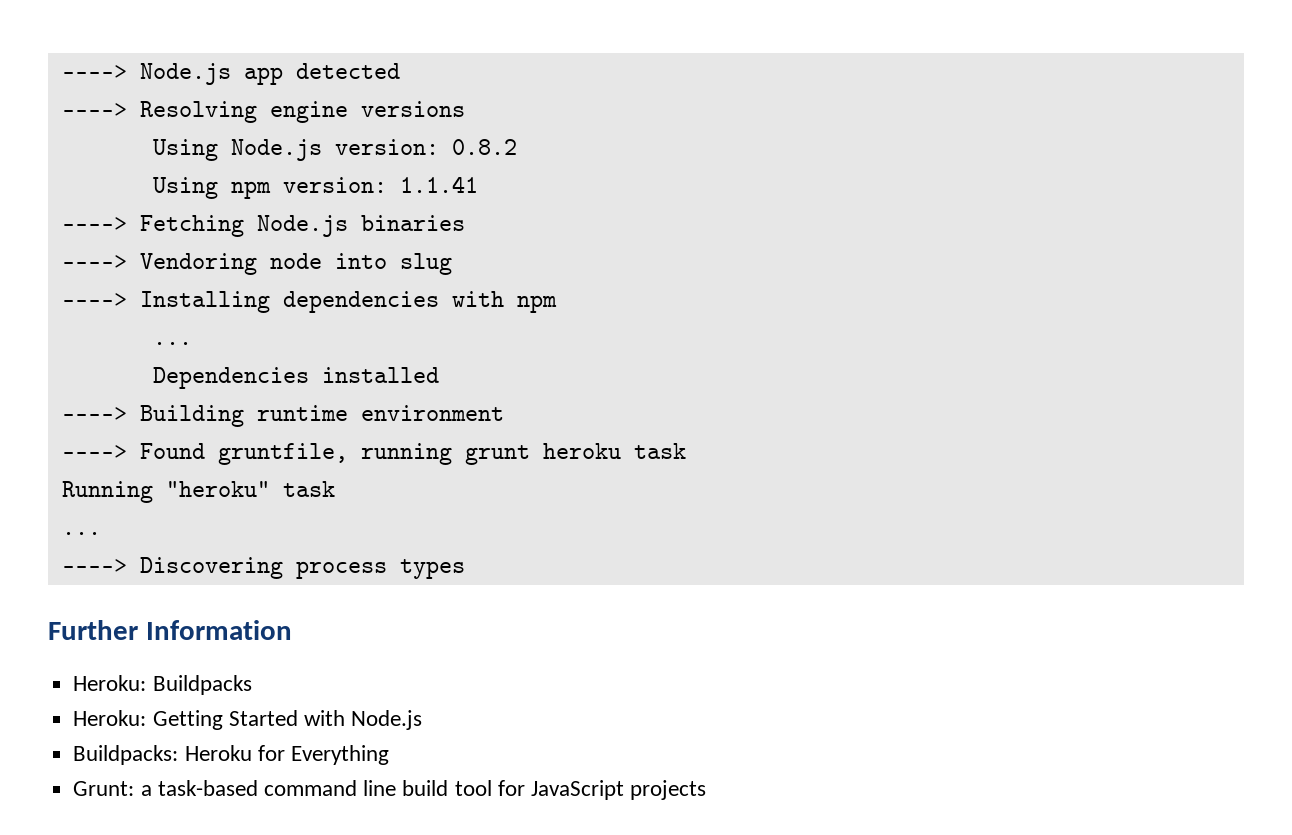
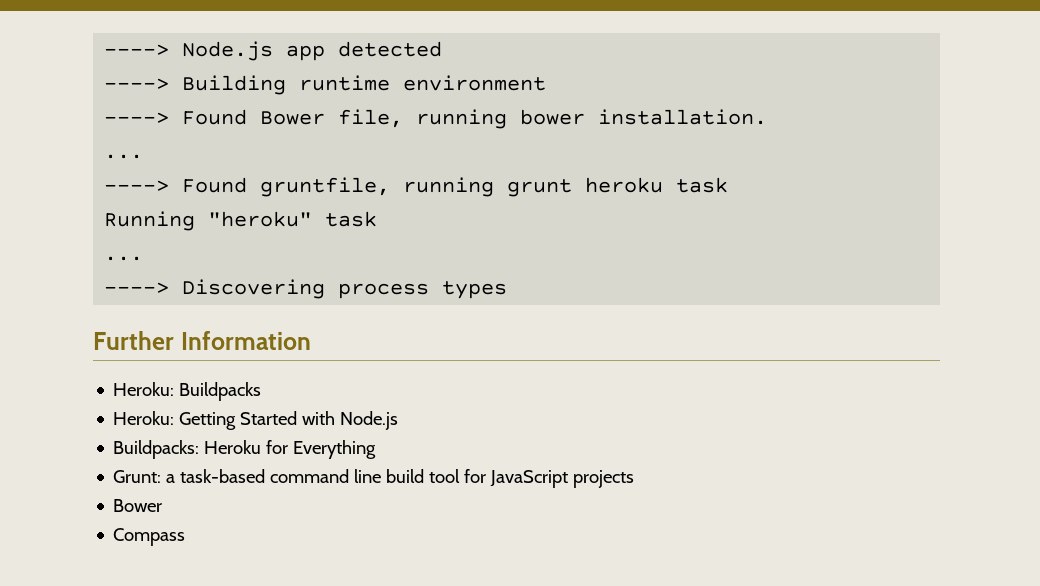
[139,101,465,123] [152,139,517,161] [152,176,478,199] [61,215,465,237] [61,253,452,275] [61,291,557,313] [152,342,192,345] [152,367,439,389] [61,405,504,427] Resolving engine versions // Using Node.js version: 0.8.2 // Using npm version: 1.1.41 // ----> Fetching Node.js binaries // ----> Vendoring node into slug // ----> Installing dependencies with npm // ... // Dependencies installed // ----> Building runtime environment -> [182,75,547,95] [104,109,768,129] [104,154,144,159] Building runtime environment // ----> Found Bower file, running bower installation. // ...
(707, 790) none -> [113,499,163,512] [113,528,186,546] // Bower // Compass

